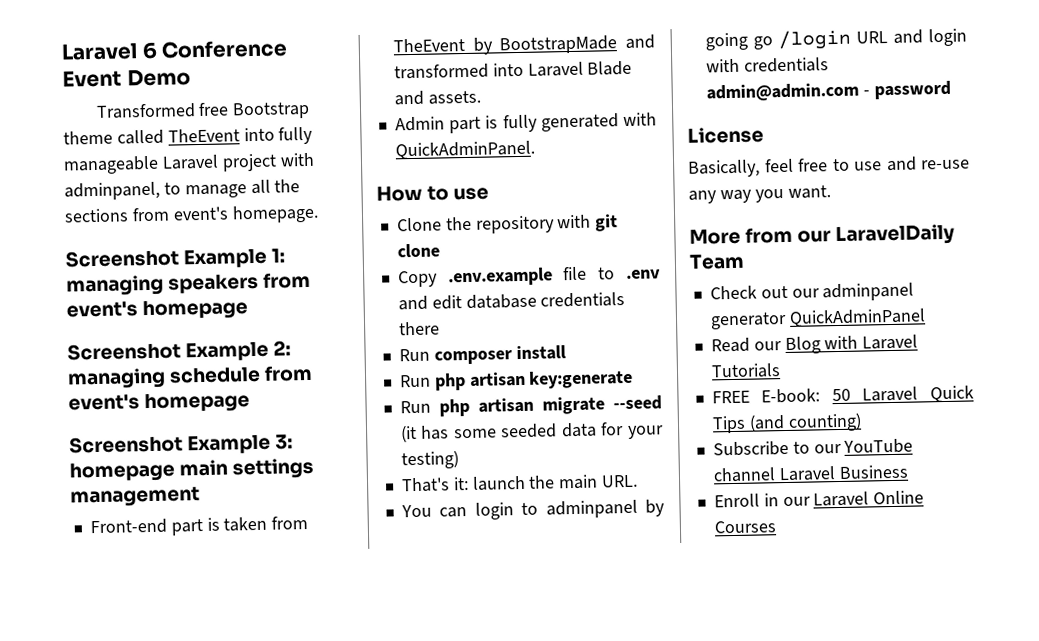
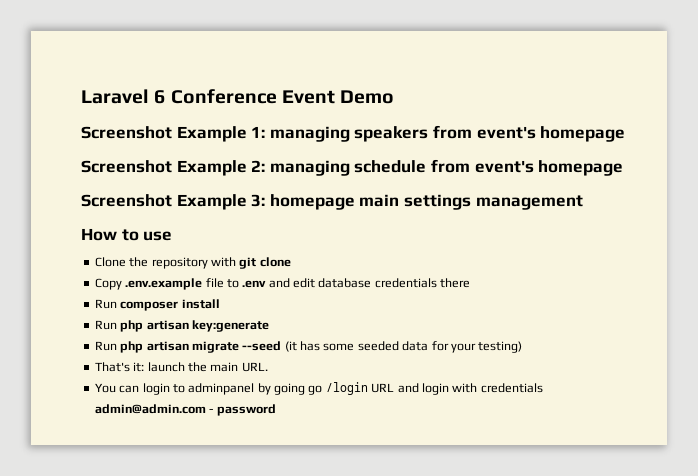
[95,101,311,120] [63,126,314,145] [63,152,315,175] [64,179,301,201] [64,204,319,224] // Transformed free Bootstrap theme called TheEvent into fully manageable Laravel project with adminpanel, to manage all the sections from event's homepage. -> (395, 97) none
[89,516,309,536] [392,34,655,55] [393,60,633,80] [393,90,481,106] [394,112,657,134] [394,140,535,160] // Front-end part is taken from TheEvent by BootstrapMade and transformed into Laravel Blade and assets. // Admin part is fully generated with QuickAdminPanel. -> (583, 202) none
[687,126,764,144] [688,156,970,178] [688,185,831,204] [689,223,956,247] [689,253,745,270] [709,282,915,302] [709,308,926,330] [710,334,919,355] [710,363,781,379] [711,385,974,404] [711,412,862,434] [712,438,914,457] [712,464,909,483] [713,490,925,508] [713,520,777,534] // License // Basically, feel free to use and re-use any way you want. // More from our LaravelDaily Team // Check out our adminpanel generator QuickAdminPanel // Read our Blog with Laravel Tutorials // FREE E-book: 50 Laravel Quick Tips (and counting) // Subscribe to our YouTube channel Laravel Business // Enroll in our Laravel Online Courses -> (276, 410) none

